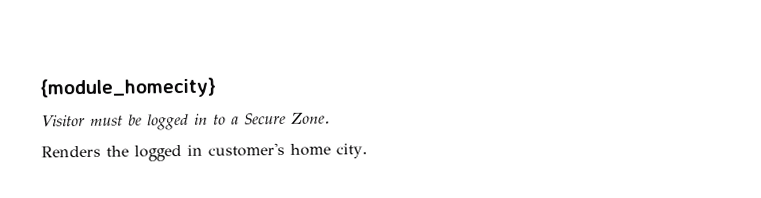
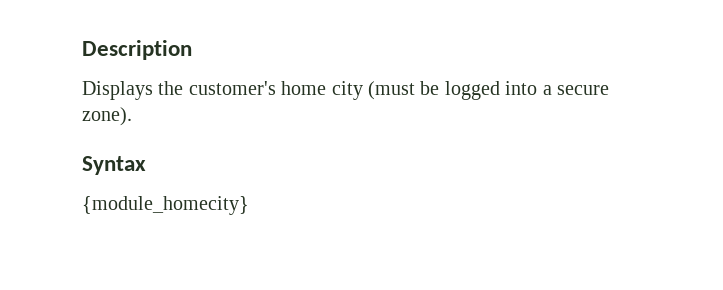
[40,77,216,99] [41,112,330,131] [41,142,368,162] {module_homecity} // Visitor must be logged in to a Secure Zone. // Renders the logged in customer's home city. -> [82,40,192,60] [82,81,609,100] [82,107,132,126] [82,156,146,175] [82,196,249,215] Description // Displays the customer's home city (must be logged into a secure zone). // Syntax // {module_homecity}

